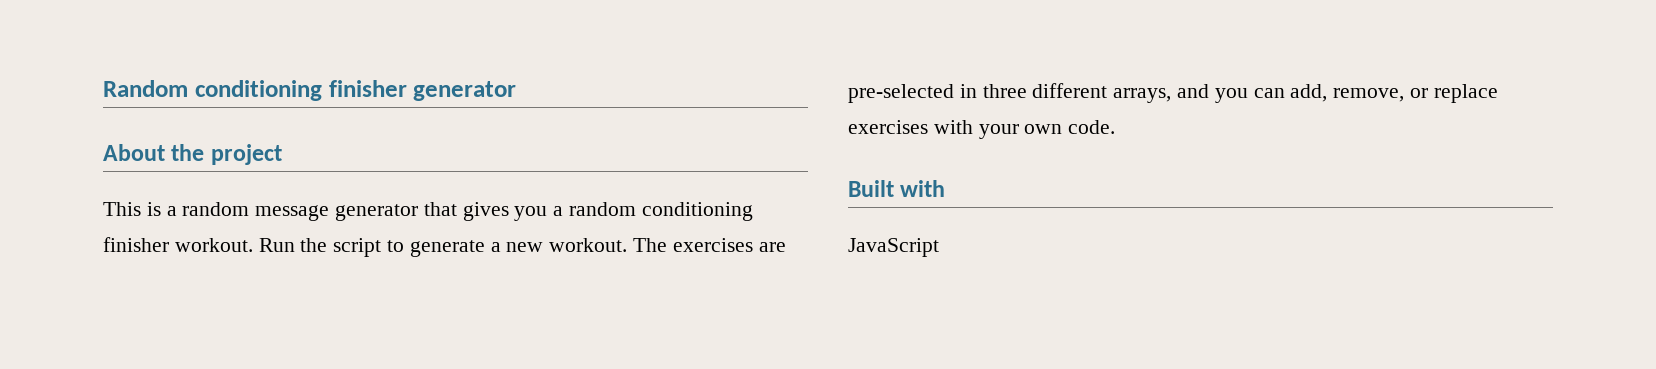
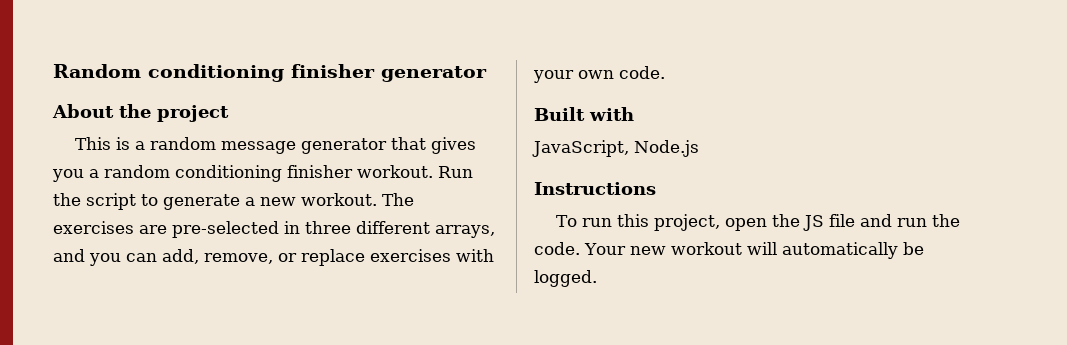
[848,238,939,257] JavaScript -> [532,140,699,157] [534,182,656,195] [555,214,960,231] [534,242,924,259] [534,270,597,287] JavaScript, Node.js // Instructions // To run this project, open the JS file and run the code. Your new workout will automatically be logged.

